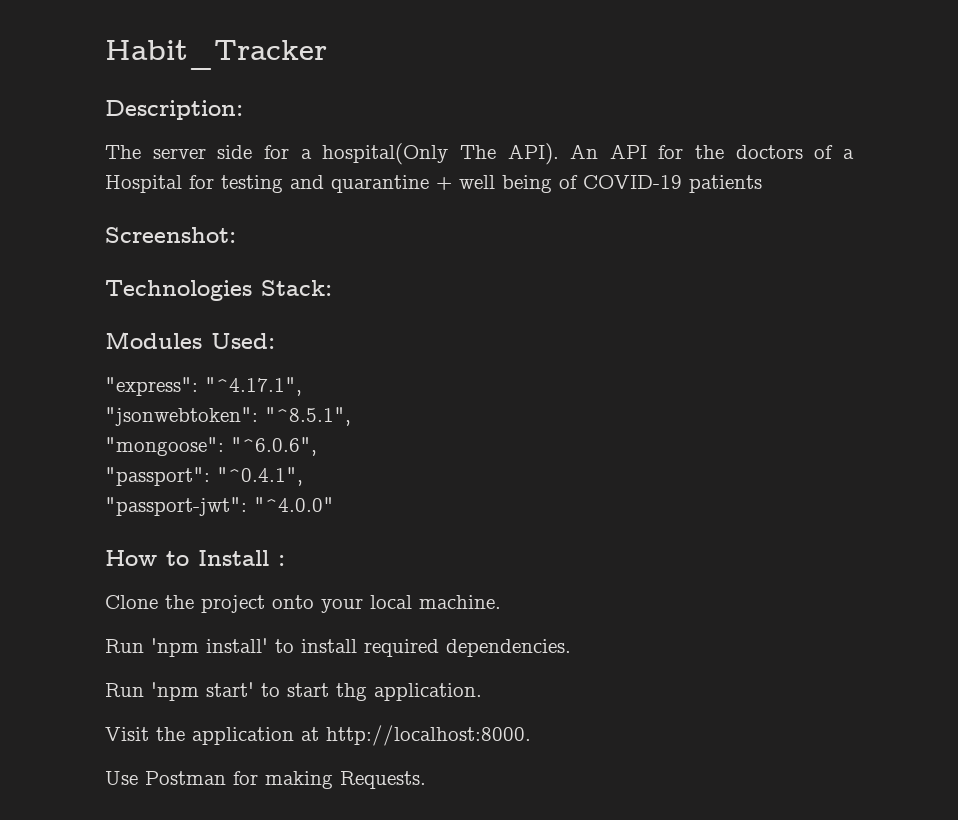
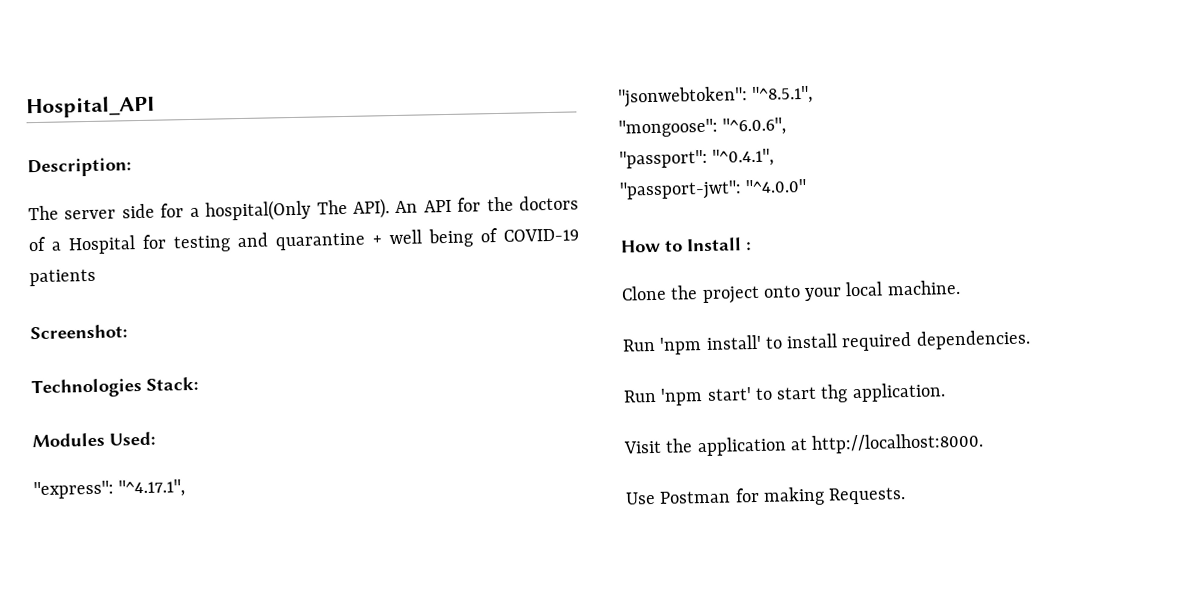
[105,40,327,70] Habit_Tracker -> [26,95,155,119] Hospital_API

